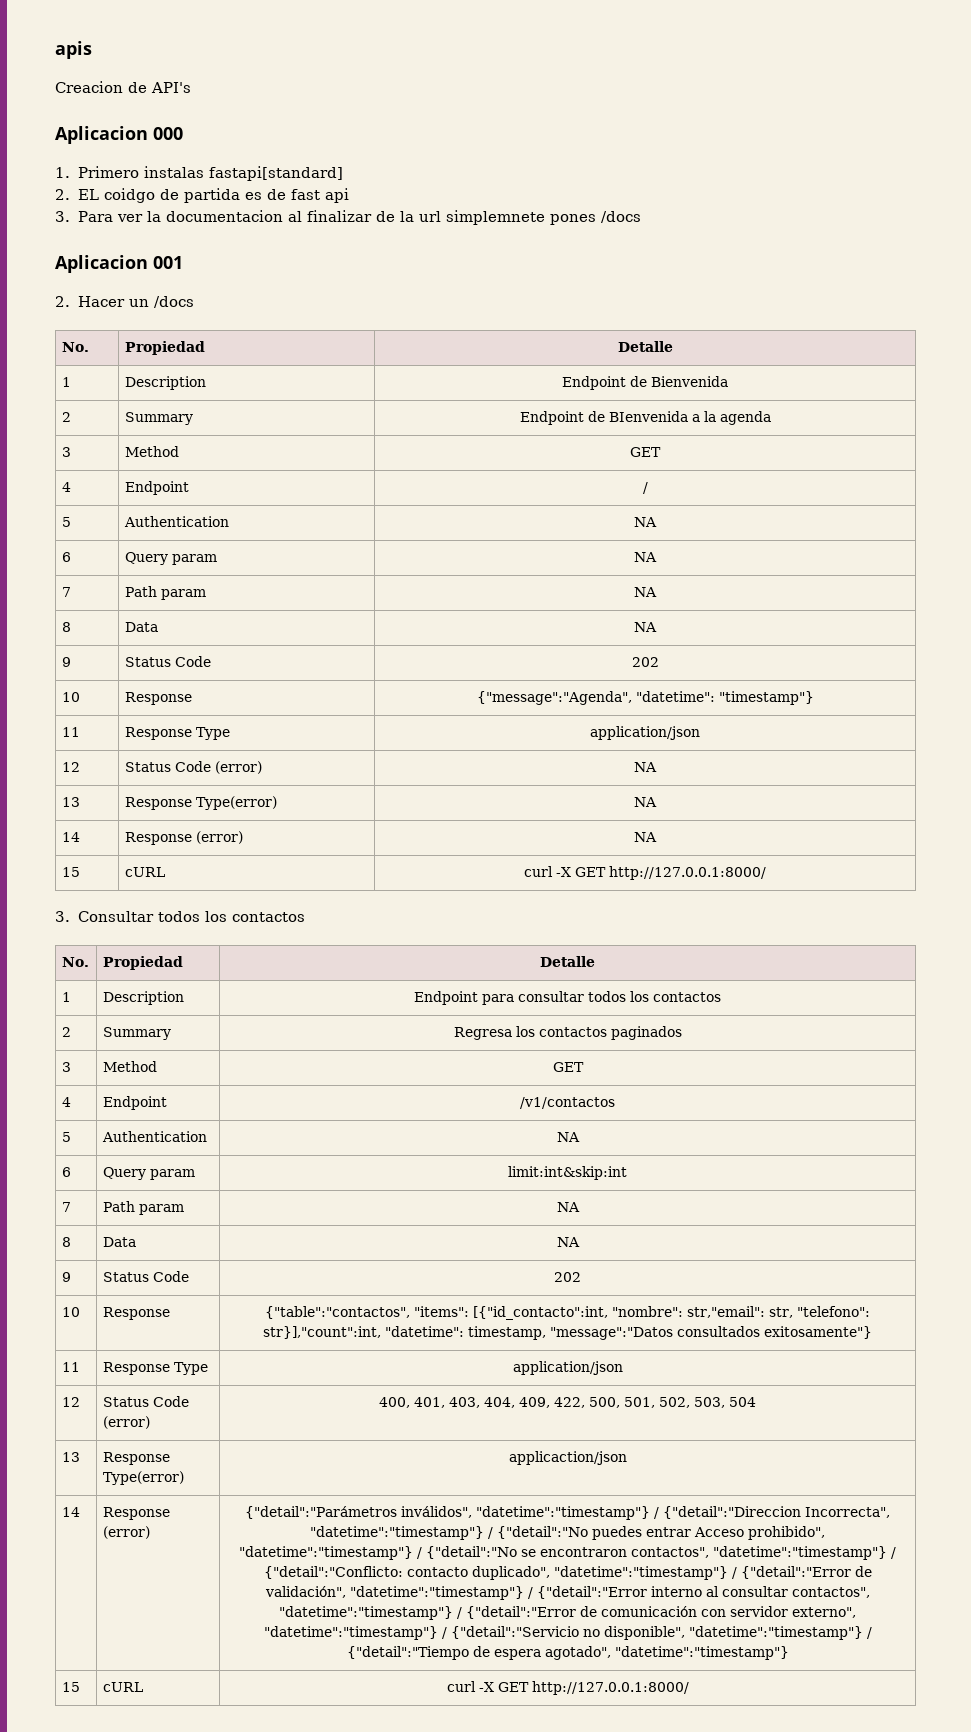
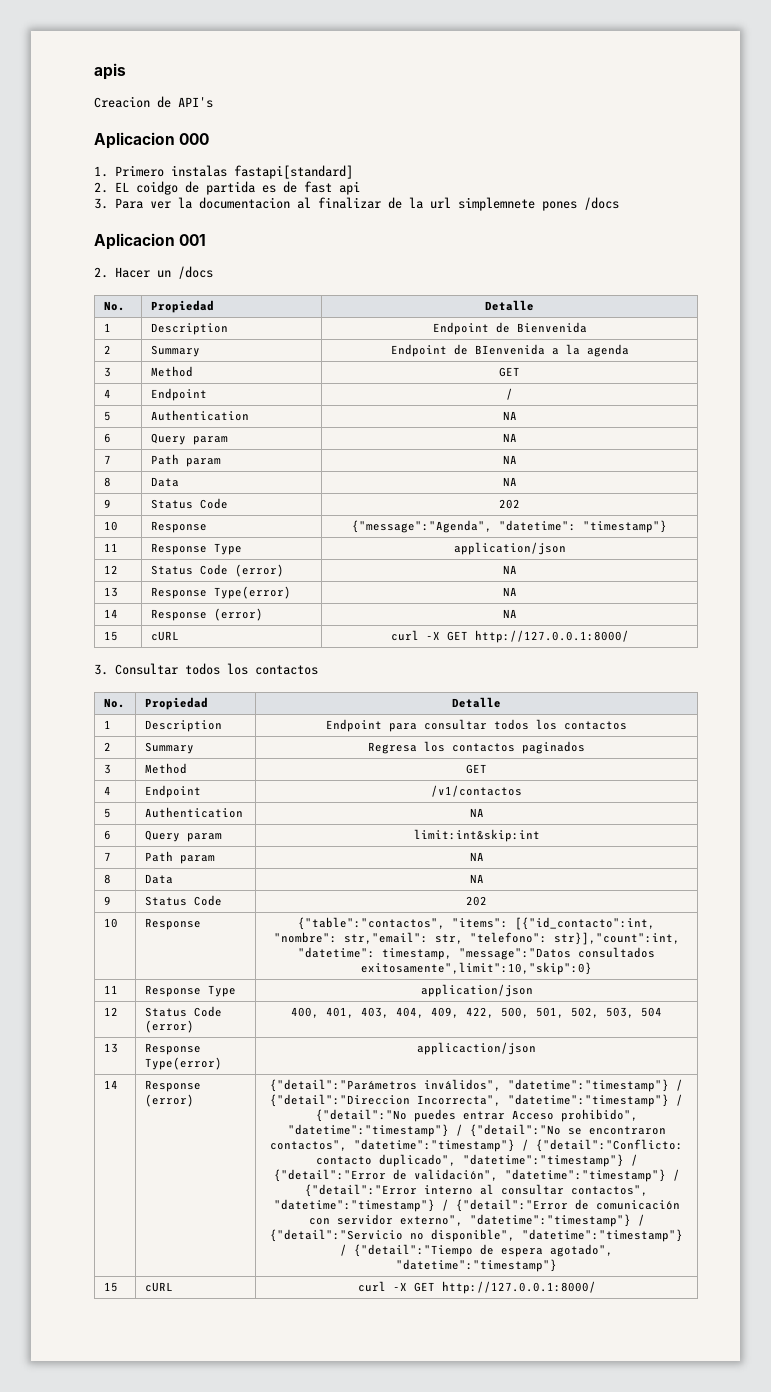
[764,1326,872,1339] exitosamente"} -> [361,962,592,975] exitosamente",limit":10,"skip":0}

